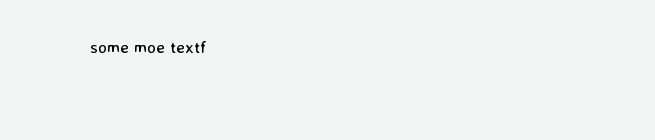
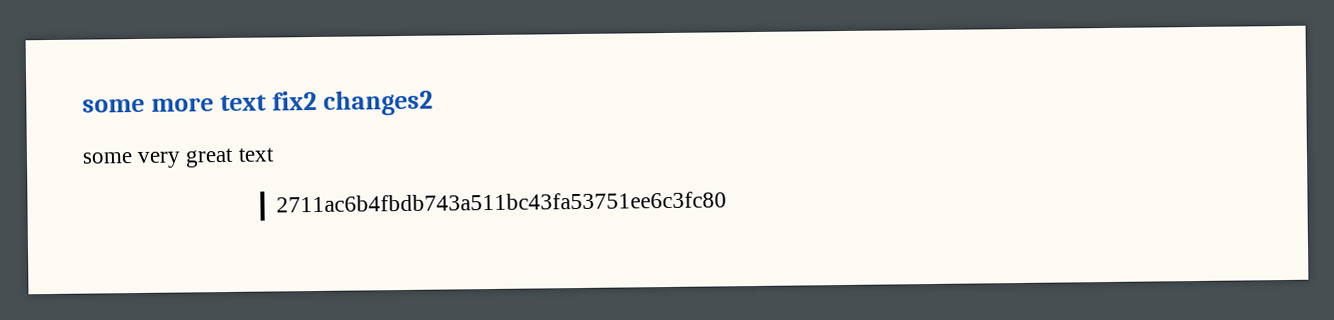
[90,41,207,53] some moe textf -> [82,89,433,116] [82,147,274,169] [276,191,728,213] some more text fix2 changes2 // some very great text // 2711ac6b4fbdb743a511bc43fa53751ee6c3fc80

